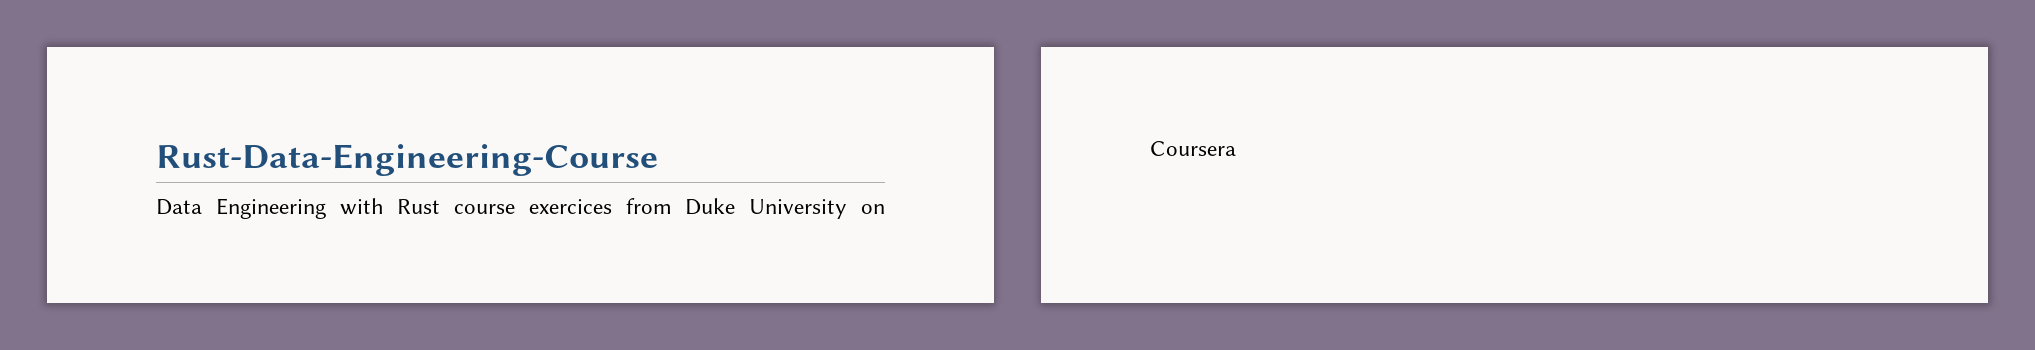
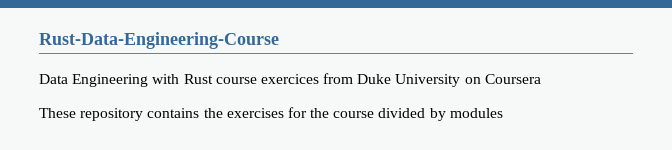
(1236, 148) none -> [39,107,503,121] // These repository contains the exercises for the course divided by modules

